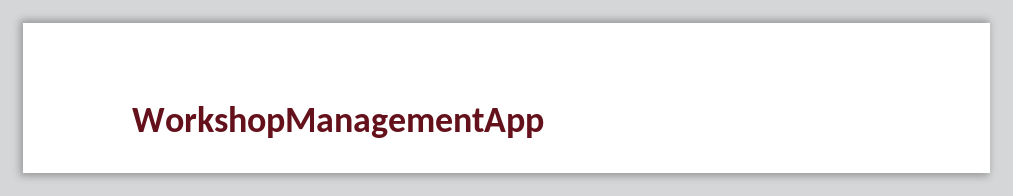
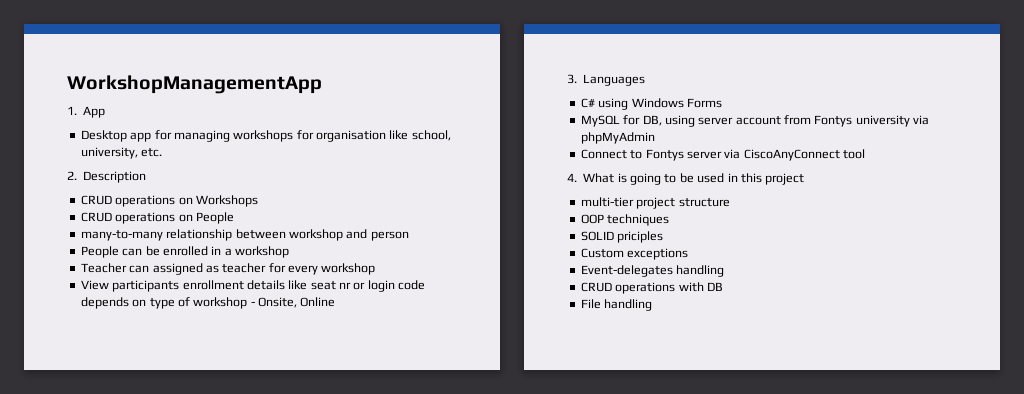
(544, 122) none -> [67,106,106,118] [80,130,451,142] [80,147,163,159] [67,171,147,183] [80,195,258,207] [80,212,234,224] [80,229,409,241] [80,246,289,258] [80,263,376,275] [80,280,426,292] [80,297,336,309] [567,74,646,86] [580,98,722,110] [580,115,930,127] [580,132,655,144] [580,149,865,161] [567,173,805,185] [580,197,730,209] [580,214,670,226] [580,231,664,243] [580,248,689,260] [580,265,725,277] [580,282,723,294] [580,299,653,311] // 1. App // Desktop app for managing workshops for organisation like school, university, etc. // 2. Description // CRUD operations on Workshops // CRUD operations on People // many-to-many relationship between workshop and person // People can be enrolled in a workshop // Teacher can assigned as teacher for every workshop // View participants enrollment details like seat nr or login code depends on type of workshop - Onsite, Online // 3. Languages // C# using Windows Forms // MySQL for DB, using server account from Fontys university via phpMyAdmin // Connect to Fontys server via CiscoAnyConnect tool // 4. What is going to be used in this project // multi-tier project structure // OOP techniques // SOLID priciples // Custom exceptions // Event-delegates handling // CRUD operations with DB // File handling

